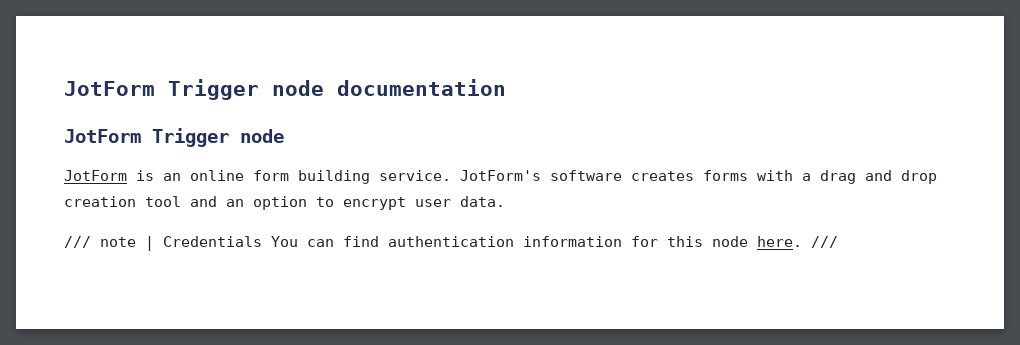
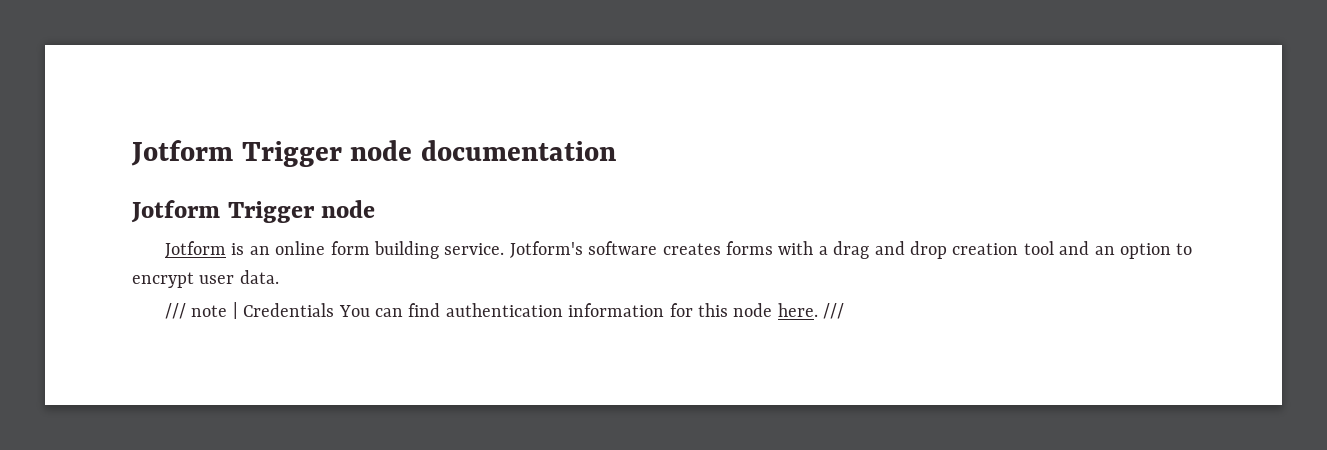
[64,81,155,96] JotForm -> [131,140,233,166] Jotform
[64,129,141,143] JotForm -> [131,200,220,223] Jotform
[64,170,127,181] JotForm -> [165,241,227,258] Jotform
[460,170,541,181] JotForm's -> [509,241,583,258] Jotform's

